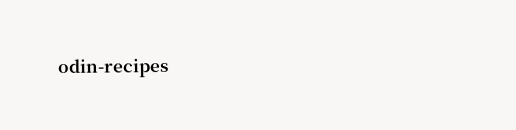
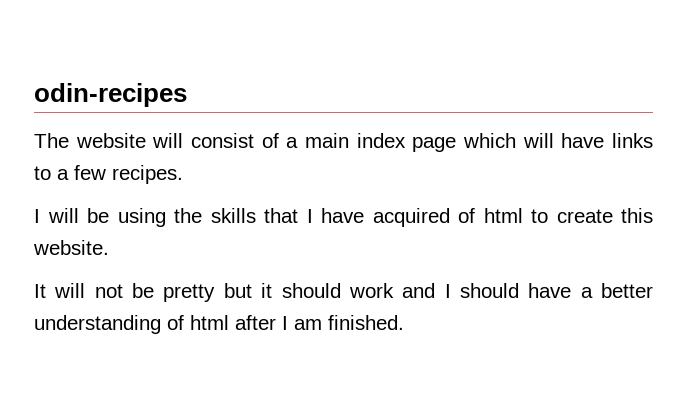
(169, 68) none -> [34,133,653,152] [34,165,183,184] [34,208,653,227] [33,240,109,255] [34,283,653,302] [34,315,404,334] // The website will consist of a main index page which will have links to a few recipes. // I will be using the skills that I have acquired of html to create this website. // It will not be pretty but it should work and I should have a better understanding of html after I am finished.

